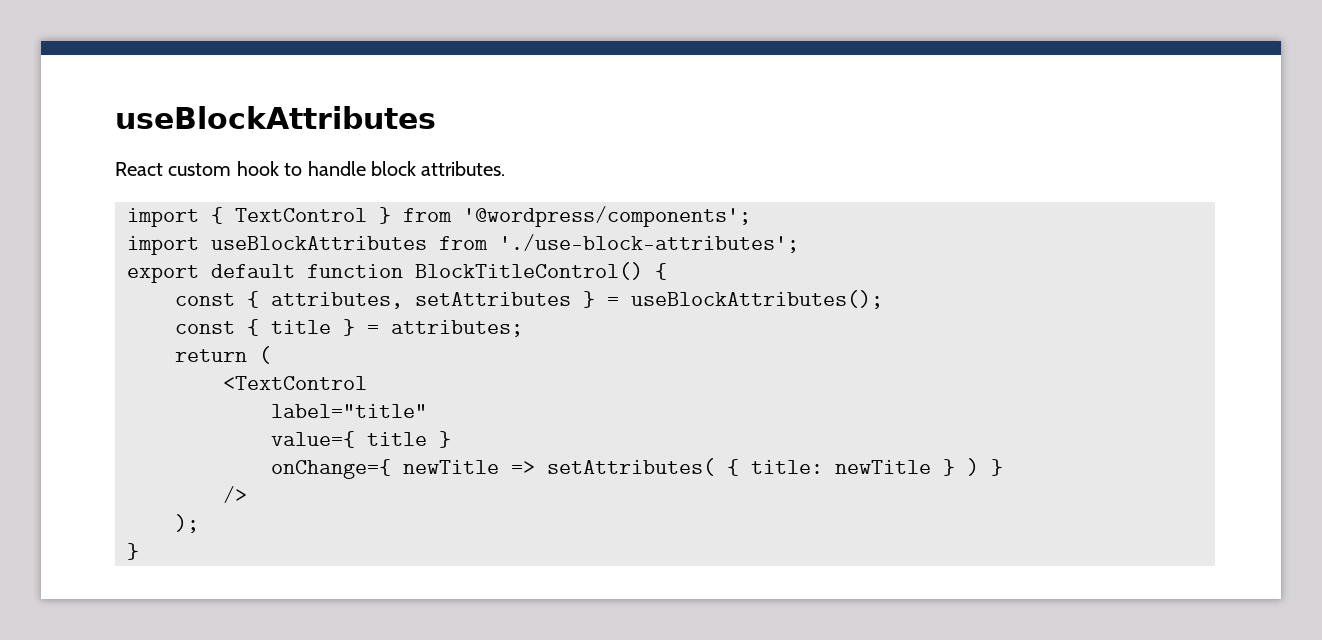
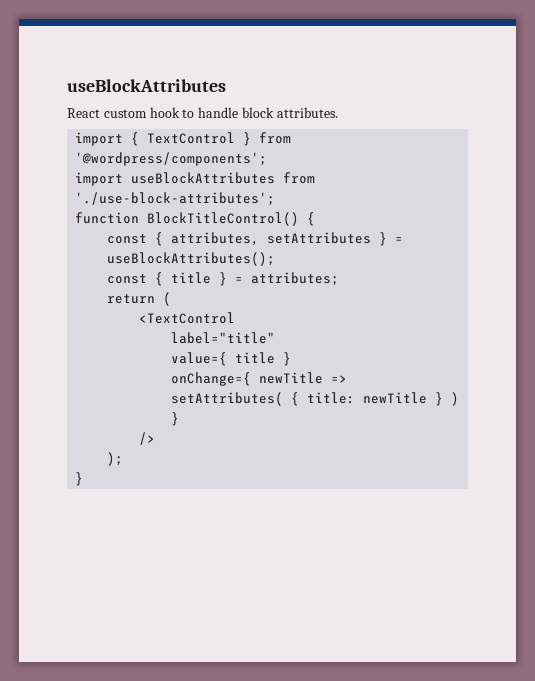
[127,264,295,283] export default -> (276, 199) none

